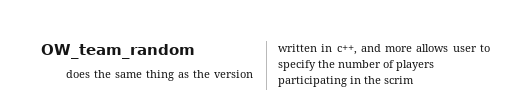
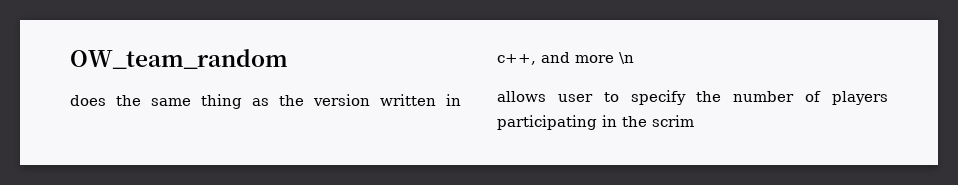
(413, 49) none -> [619,52,634,64] \n //

